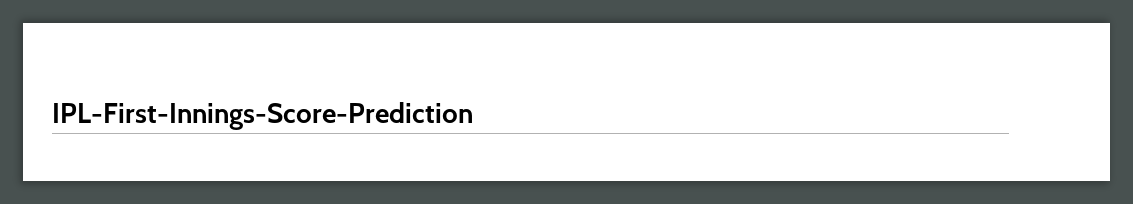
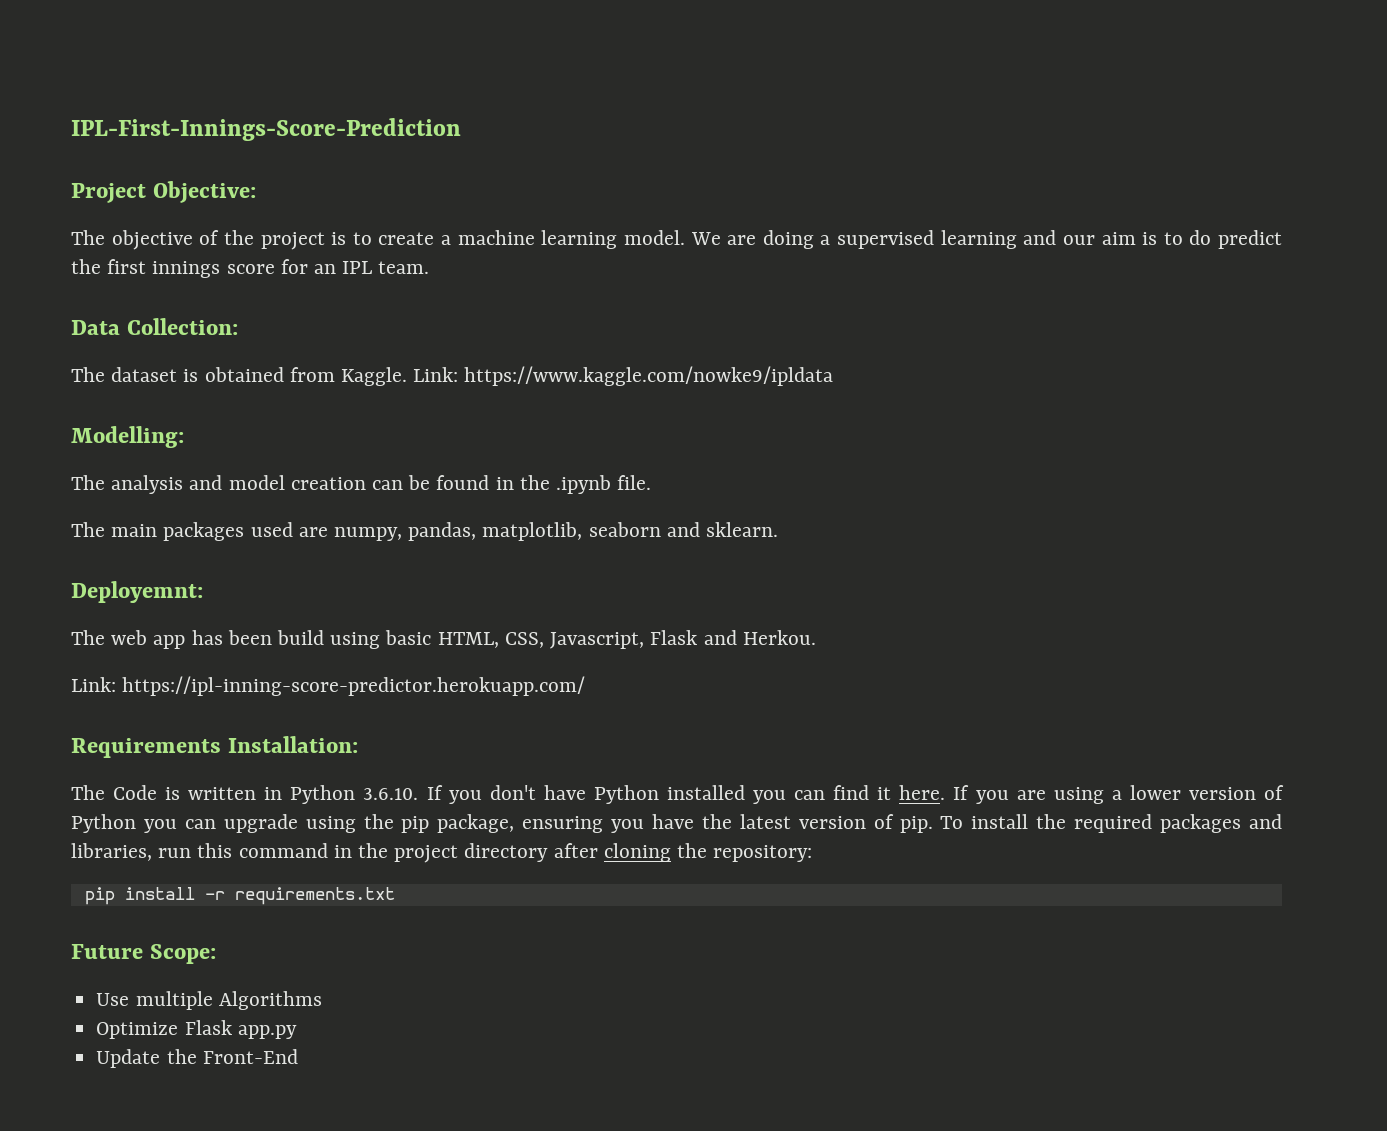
(473, 116) none -> [71,181,256,203] [71,230,1282,250] [71,259,430,278] [71,318,238,335] [71,366,834,386] [71,426,184,448] [71,475,652,494] [71,522,779,541] [71,581,203,603] [71,630,816,649] [71,676,586,696] [71,736,358,758] [71,785,1284,804] [71,814,1283,833] [71,843,813,863] [84,887,395,905] [71,944,216,964] [96,991,322,1010] [96,1020,297,1039] [96,1049,298,1068] // Project Objective: // The objective of the project is to create a machine learning model. We are doing a supervised learning and our aim is to do predict the first innings score for an IPL team. // Data Collection: // The dataset is obtained from Kaggle. Link: https://www.kaggle.com/nowke9/ipldata // Modelling: // The analysis and model creation can be found in the .ipynb file. // The main packages used are numpy, pandas, matplotlib, seaborn and sklearn. // Deployemnt: // The web app has been build using basic HTML, CSS, Javascript, Flask and Herkou. // Link: https://ipl-inning-score-predictor.herokuapp.com/ // Requirements Installation: // The Code is written in Python 3.6.10. If you don't have Python installed you can find it here. If you are using a lower version of Python you can upgrade using the pip package, ensuring you have the latest version of pip. To install the required packages and libraries, run this command in the project directory after cloning the repository: // pip install -r requirements.txt // Future Scope: // Use multiple Algorithms // Optimize Flask app.py // Update the Front-End

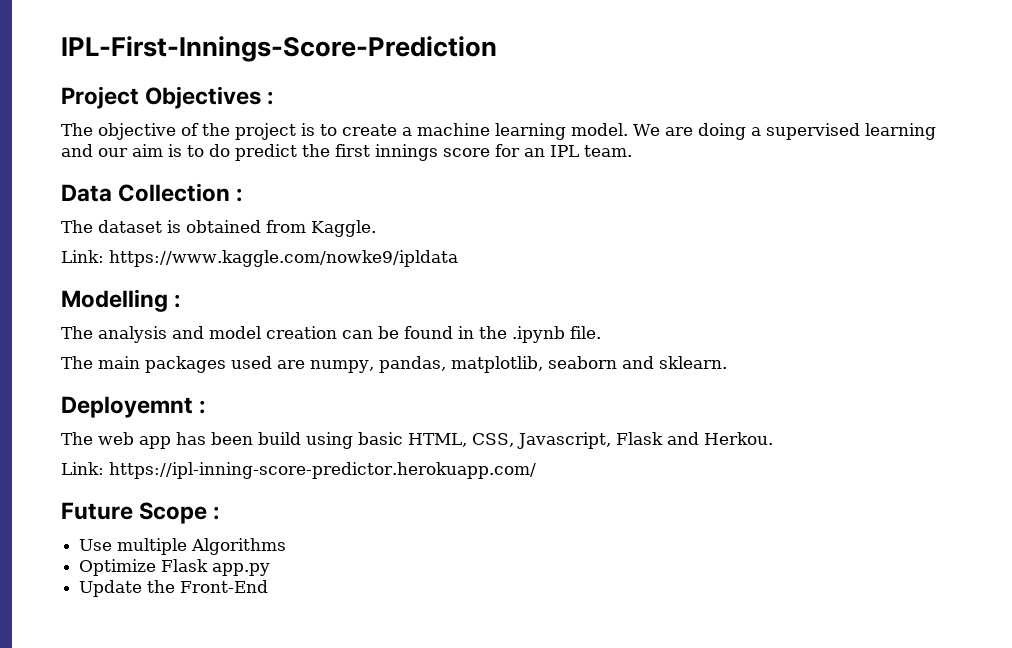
[152,181,256,203] Objective: -> [145,86,274,109] Objectives :
[126,318,238,335] Collection: -> [118,183,243,202] Collection :
(408, 376) none -> (376, 228) //
[71,426,184,448] Modelling: -> [61,289,181,312] Modelling :
[71,581,203,603] Deployemnt: -> [61,396,206,418] Deployemnt :
[71,736,358,758] [71,785,1284,804] [71,814,1283,833] [71,843,813,863] [84,887,395,905] // Requirements Installation: // The Code is written in Python 3.6.10. If you don't have Python installed you can find it here. If you are using a lower version of Python you can upgrade using the pip package, ensuring you have the latest version of pip. To install the required packages and libraries, run this command in the project directory after cloning the repository: // pip install -r requirements.txt -> (536, 470) none
[149,944,216,964] Scope: -> [139,502,220,524] Scope :

